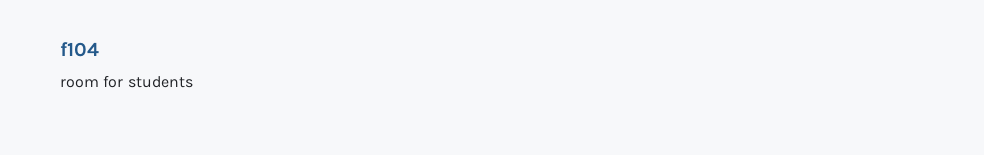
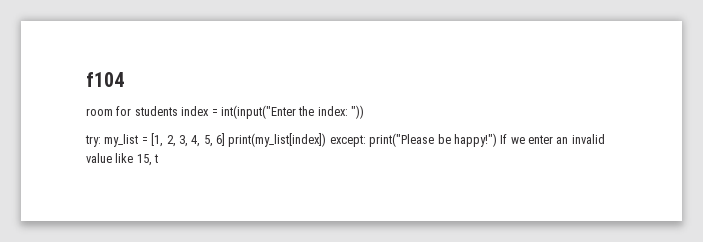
(193, 82) none -> [181,105,364,119] [85,133,605,147] [86,153,159,166] index = int(input("Enter the index: ")) // try: my_list = [1, 2, 3, 4, 5, 6] print(my_list[index]) except: print("Please be happy!") If we enter an invalid value like 15, t

